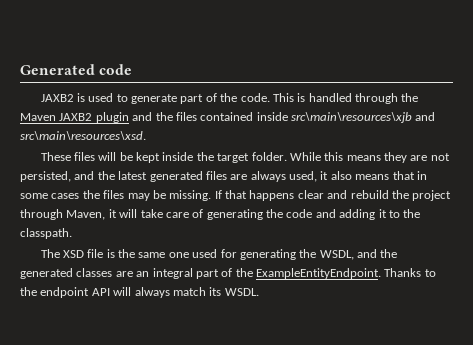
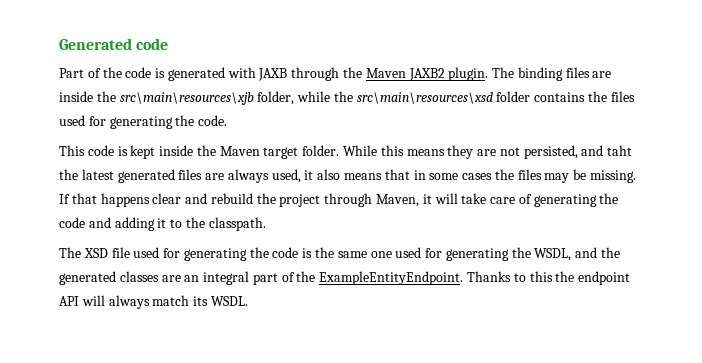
[40,93,419,104] [20,112,436,123] [20,131,146,140] [40,152,133,161] JAXB2 is used to generate part of the code. This is handled through the Maven JAXB2 plugin and the files contained inside src\main\resources\xjb and src\main\resources\xsd. // These files will be -> [59,67,612,81] [59,91,635,105] [59,115,228,129] [59,145,128,156] Part of the code is generated with JAXB through the Maven JAXB2 plugin. The binding files are inside the src\main\resources\xjb folder, while the src\main\resources\xsd folder contains the files used for generating the code. // This code is
(214, 156) none -> [219,146,260,156] Maven
(95, 175) none -> [607,145,633,156] taht
(104, 253) none -> [133,247,299,261] used for generating the code
(436, 273) none -> [529,271,553,282] this

